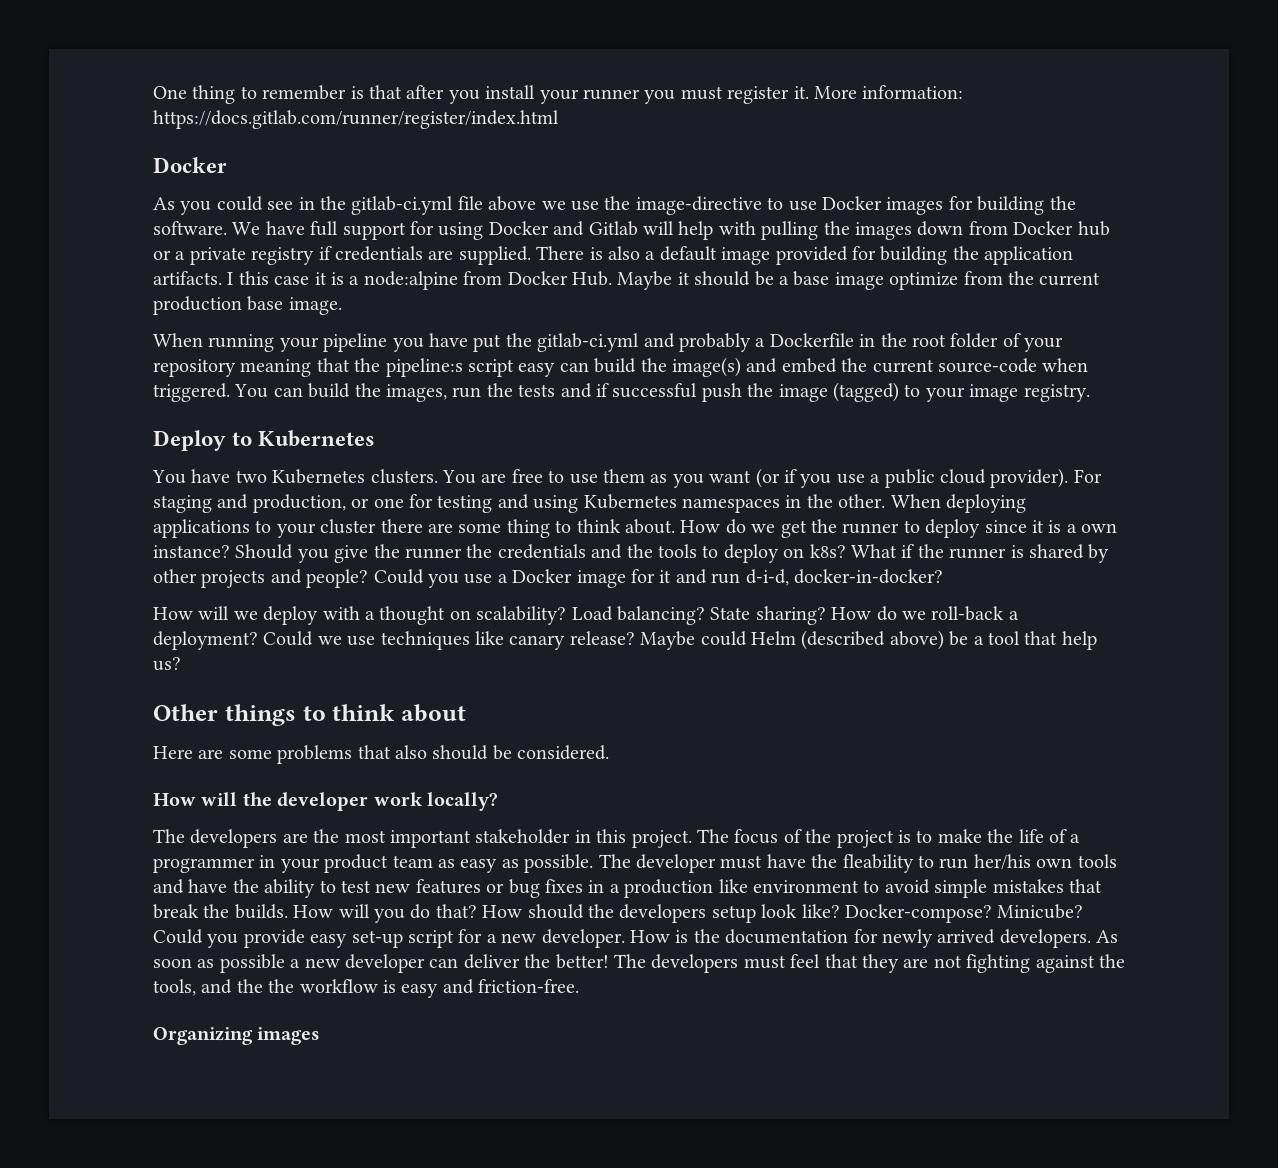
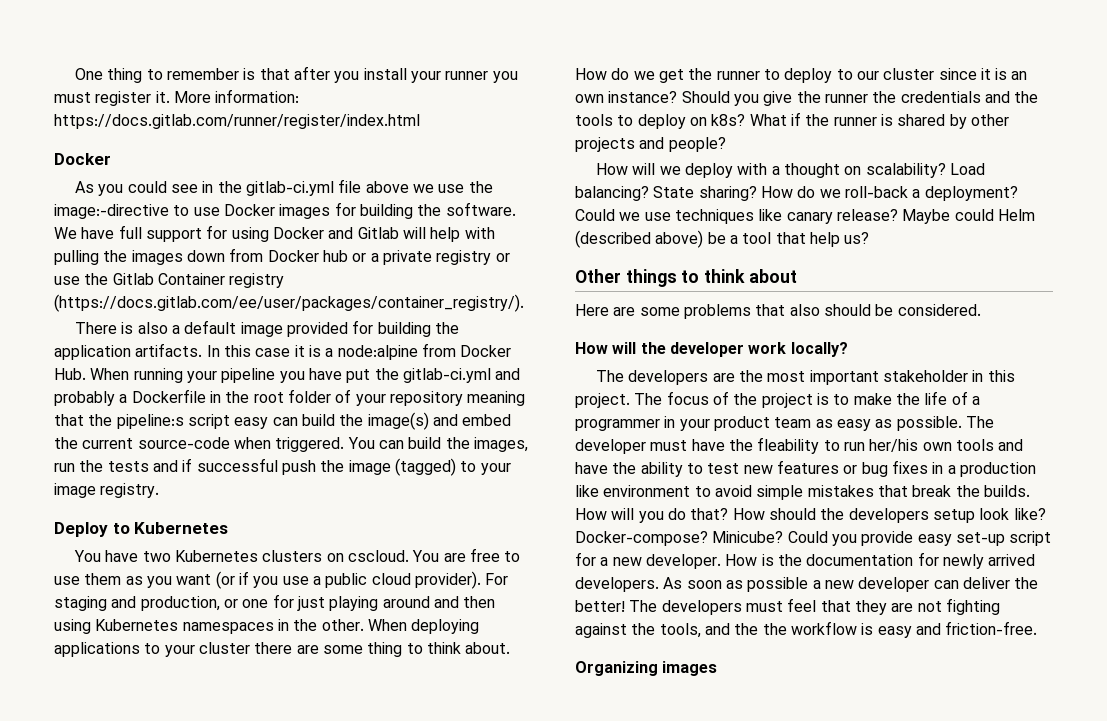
[635,196,762,215] image-directive -> [54,204,169,219] image:-directive
[318,246,531,265] if credentials are supplied. -> [495,253,510,262] [54,273,285,288] [54,294,524,312] or use the Gitlab Container registry (https://docs.gitlab.com/ee/user/packages/container_registry/). //
[227,272,234,285] I -> [206,345,220,357] In
[617,271,1101,290] [153,296,342,315] Maybe it should be a base image optimize from the current production base image. // -> (86, 374) none
[370,469,438,484] clusters. -> [262,550,409,562] clusters on cscloud.
[437,494,529,513] testing and -> [296,596,496,611] just playing around and then
(981, 528) none -> [836,68,935,80] to our cluster
[1066,524,1077,533] a -> [1011,71,1028,80] an
[373,569,943,588] Could you use a Docker image for it and run d-i-d, docker-in-docker? -> (726, 144) none

